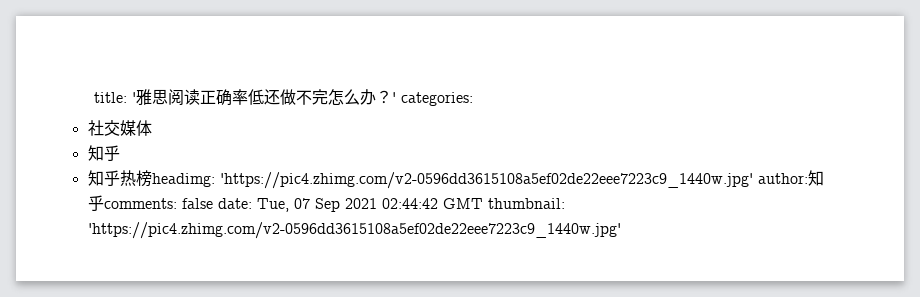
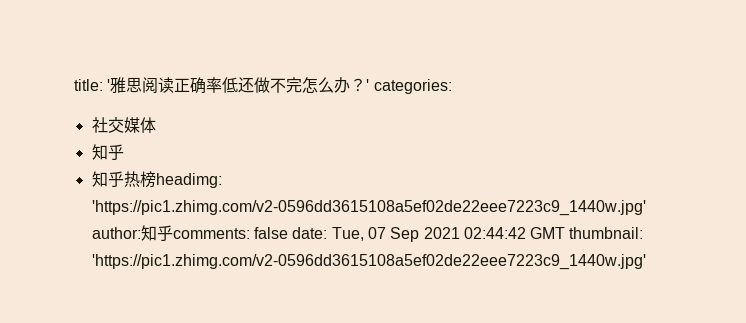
[219,172,753,189] 'https://pic4.zhimg.com/v2-0596dd3615108a5ef02de22eee7223c9_1440w.jpg' -> [91,200,646,216] 'https://pic1.zhimg.com/v2-0596dd3615108a5ef02de22eee7223c9_1440w.jpg'
[87,222,621,239] 'https://pic4.zhimg.com/v2-0596dd3615108a5ef02de22eee7223c9_1440w.jpg' -> [91,254,646,270] 'https://pic1.zhimg.com/v2-0596dd3615108a5ef02de22eee7223c9_1440w.jpg'

